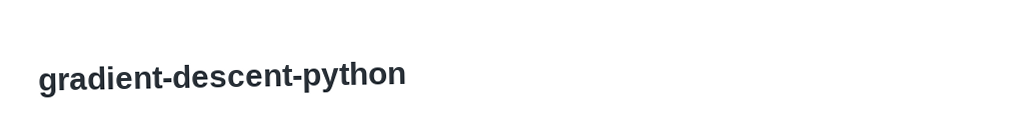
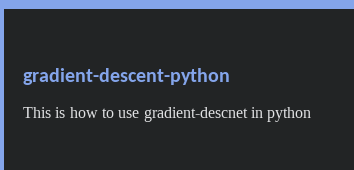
(407, 79) none -> [23,107,312,122] // This is how to use gradient-descnet in python

